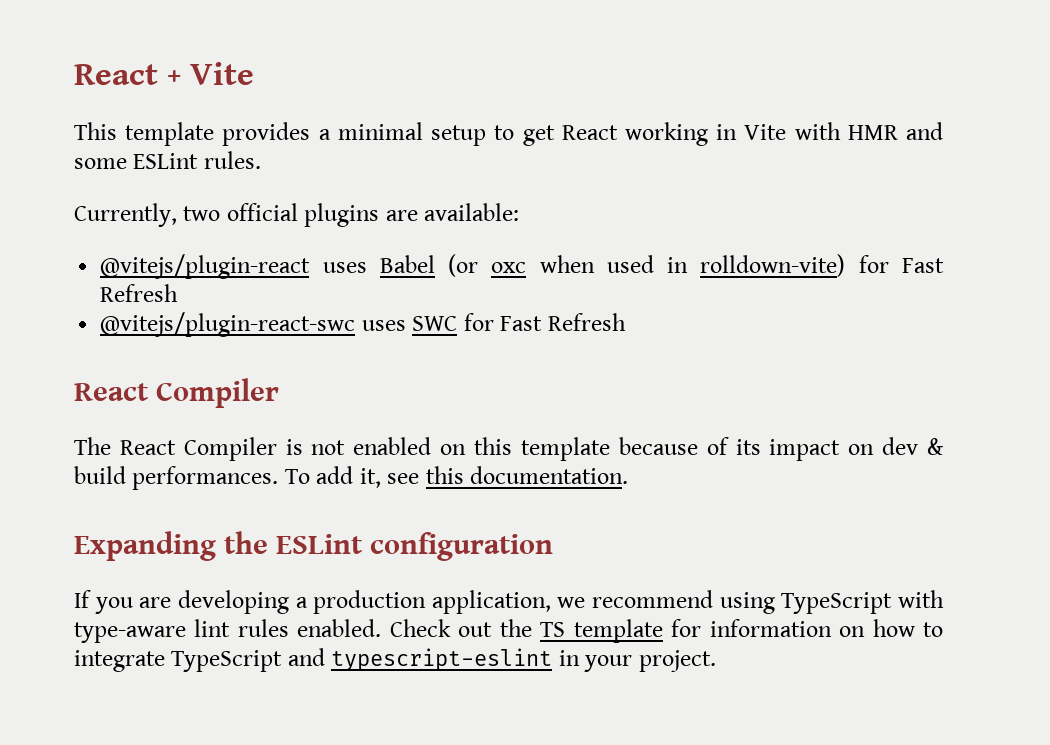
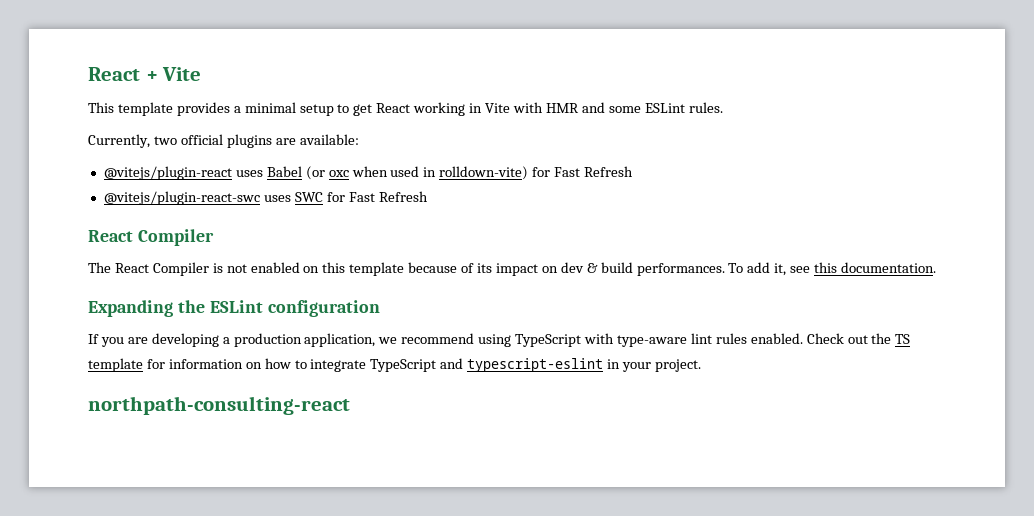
(716, 661) none -> [88,396,350,415] // northpath-consulting-react

